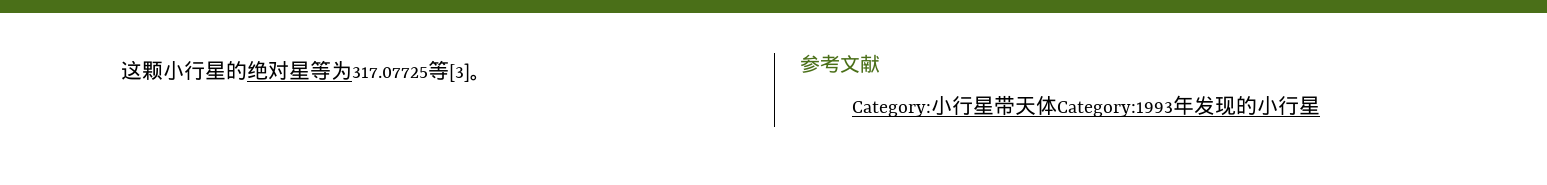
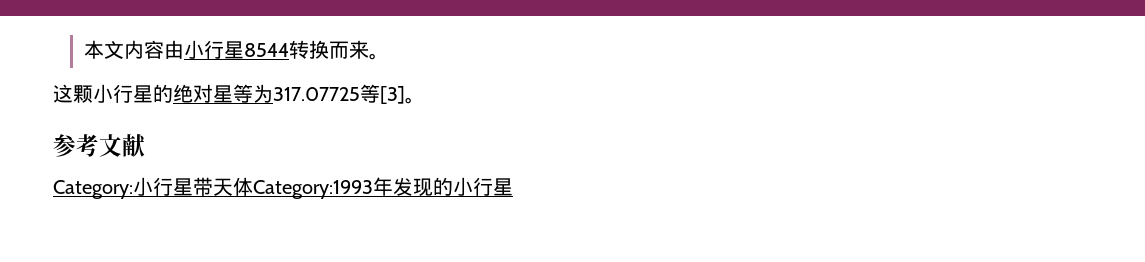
(121, 70) none -> [84,40,390,60] 本文内容由小行星8544转换而来。 //

